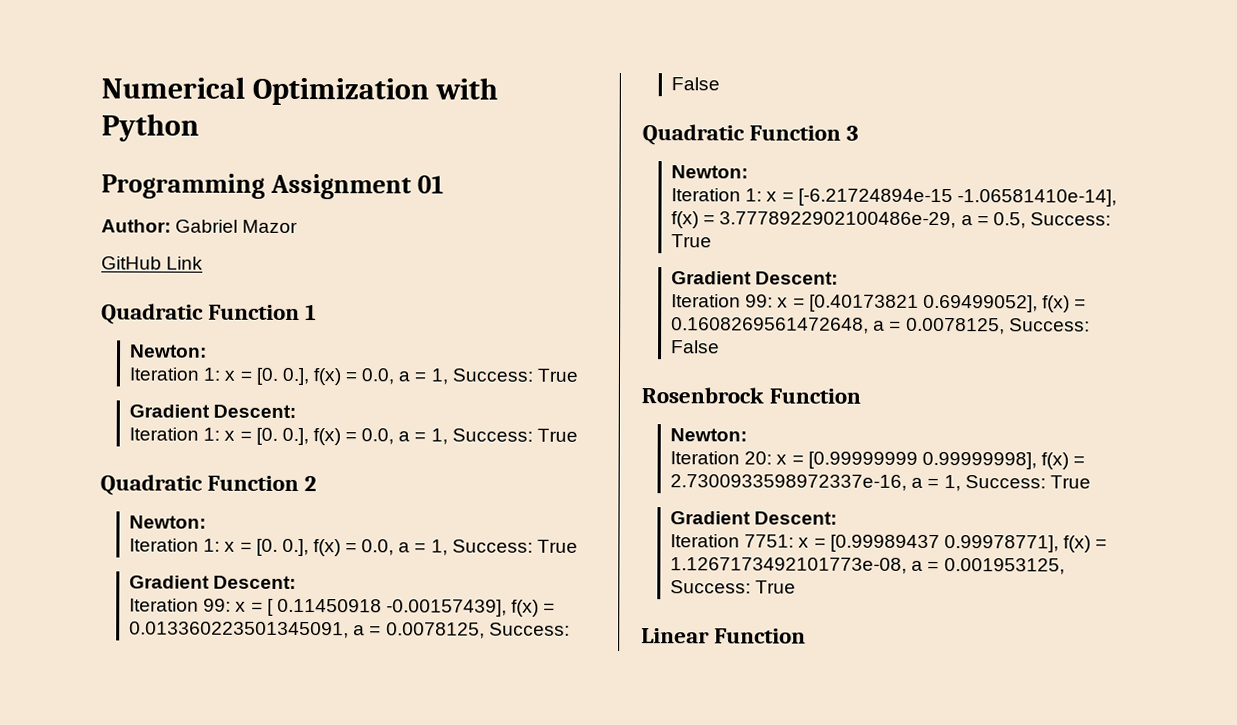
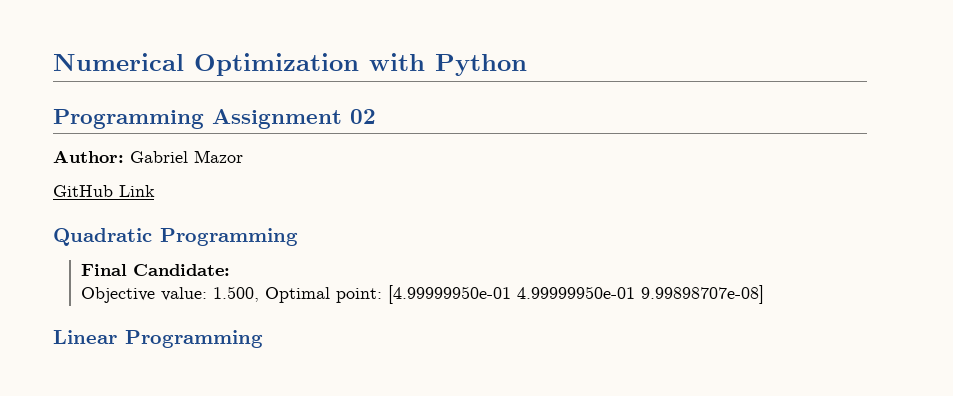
[417,175,445,194] 01 -> [350,109,376,124] 02
[208,304,318,321] [130,344,208,358] [129,367,578,386] [129,404,297,418] [129,427,578,446] [100,474,318,496] [129,515,207,529] [129,538,578,557] [129,575,297,589] [129,598,556,617] [129,621,570,639] [671,77,721,91] [642,124,860,146] [671,165,749,179] [671,188,1117,207] [671,211,1111,229] [671,234,713,248] [671,271,839,285] [671,294,1087,313] [671,317,1090,335] [671,340,721,354] [641,387,862,404] [670,428,748,442] [670,451,1086,470] [670,474,1091,492] [670,511,838,525] [670,534,1108,553] [670,557,1065,575] [670,580,797,594] Function 1 // Newton: // Iteration 1: x = [0. 0.], f(x) = 0.0, a = 1, Success: True // Gradient Descent: // Iteration 1: x = [0. 0.], f(x) = 0.0, a = 1, Success: True // Quadratic Function 2 // Newton: // Iteration 1: x = [0. 0.], f(x) = 0.0, a = 1, Success: True // Gradient Descent: // Iteration 99: x = [ 0.11450918 -0.00157439], f(x) = 0.013360223501345091, a = 0.0078125, Success: False // Quadratic Function 3 // Newton: // Iteration 1: x = [-6.21724894e-15 -1.06581410e-14], f(x) = 3.7778922902100486e-29, a = 0.5, Success: True // Gradient Descent: // Iteration 99: x = [0.40173821 0.69499052], f(x) = 0.1608269561472648, a = 0.0078125, Success: False // Rosenbrock Function // Newton: // Iteration 20: x = [0.99999999 0.99999998], f(x) = 2.7300933598972337e-16, a = 1, Success: True // Gradient Descent: // Iteration 7751: x = [0.99989437 0.99978771], f(x) = 1.1267173492101773e-08, a = 0.001953125, Success: True -> [160,228,298,246] [80,264,230,276] [80,285,764,304] Programming // Final Candidate: // Objective value: 1.500, Optimal point: [4.99999950e-01 4.99999950e-01 9.99898707e-08]
[714,628,807,644] Function -> [125,330,263,348] Programming

